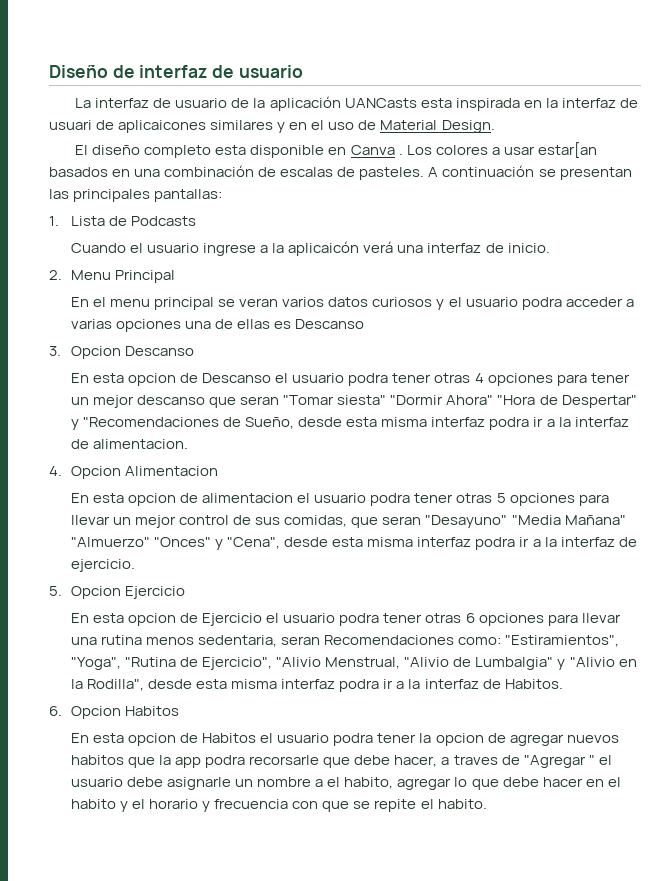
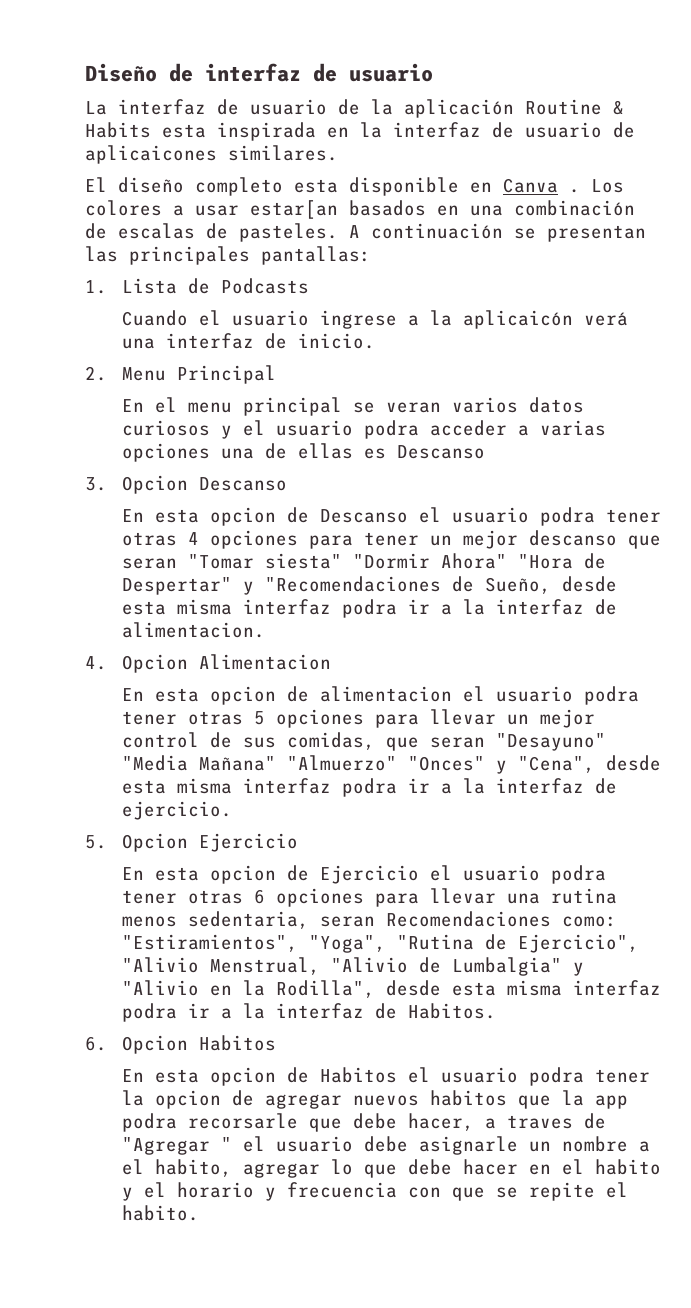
[344,98,417,108] UANCasts -> [525,99,624,115] [85,122,151,138] Routine & Habits
[49,120,92,130] usuari -> [525,122,602,138] usuario
[210,120,495,133] similares y en el uso de Material Design. -> [228,145,338,161] similares.

